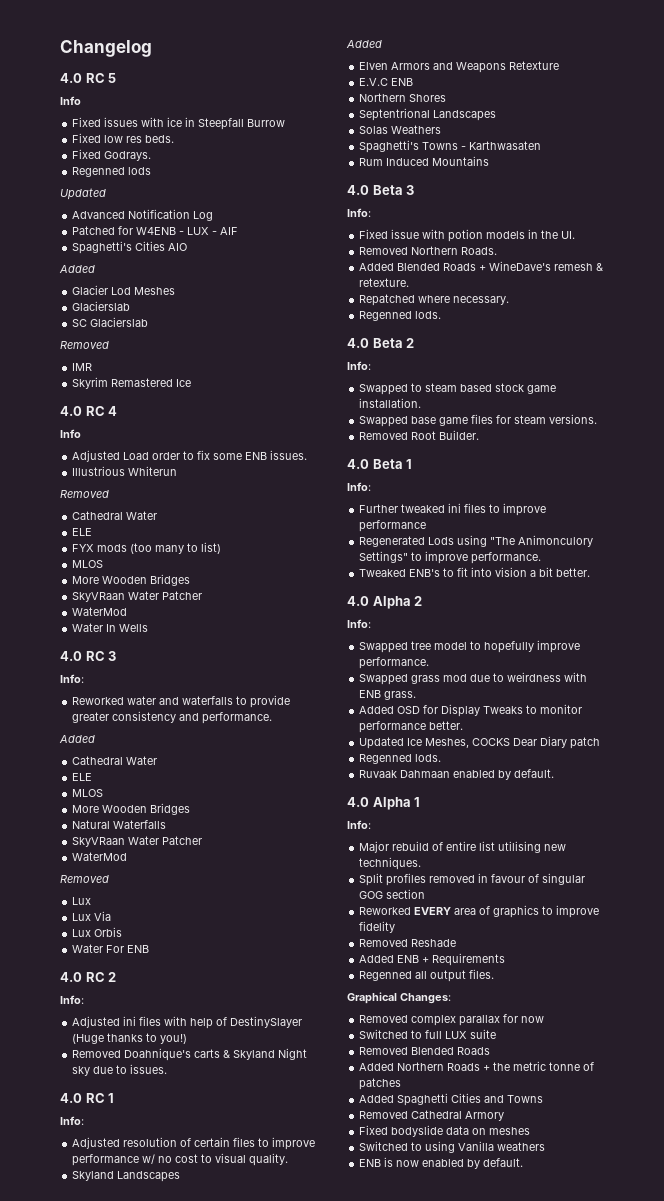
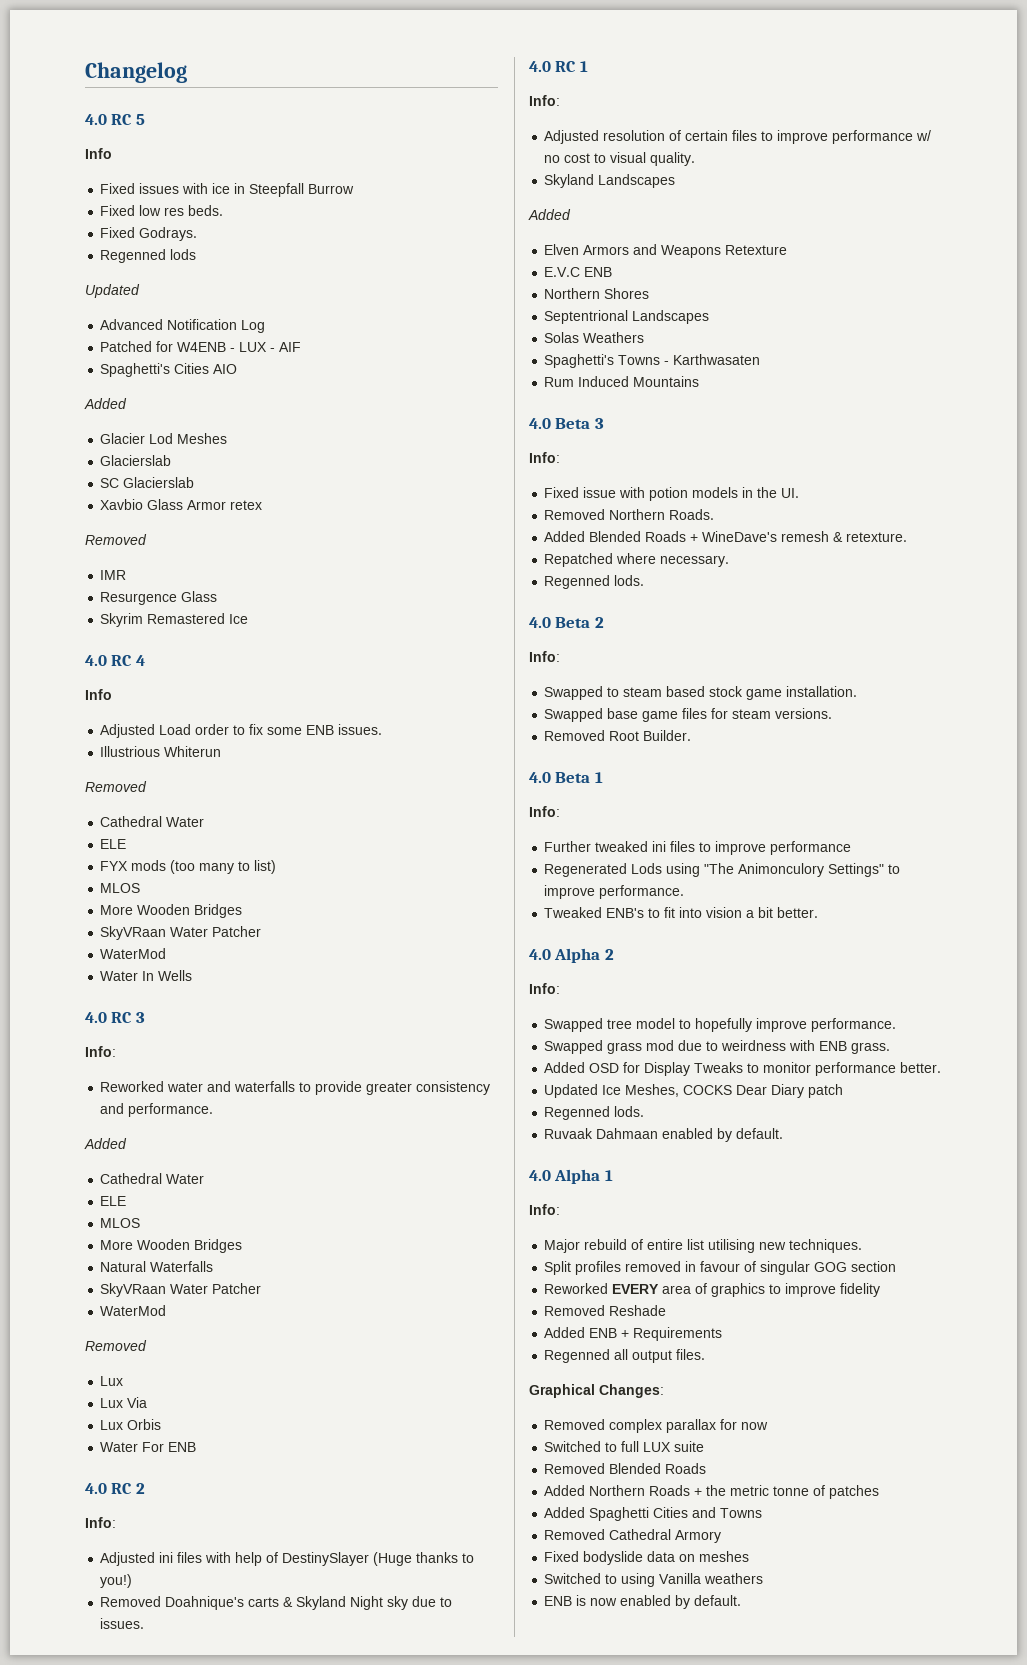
(149, 322) none -> [100,499,263,510] // Xavbio Glass Armor retex
(93, 367) none -> [100,591,218,605] // Resurgence Glass

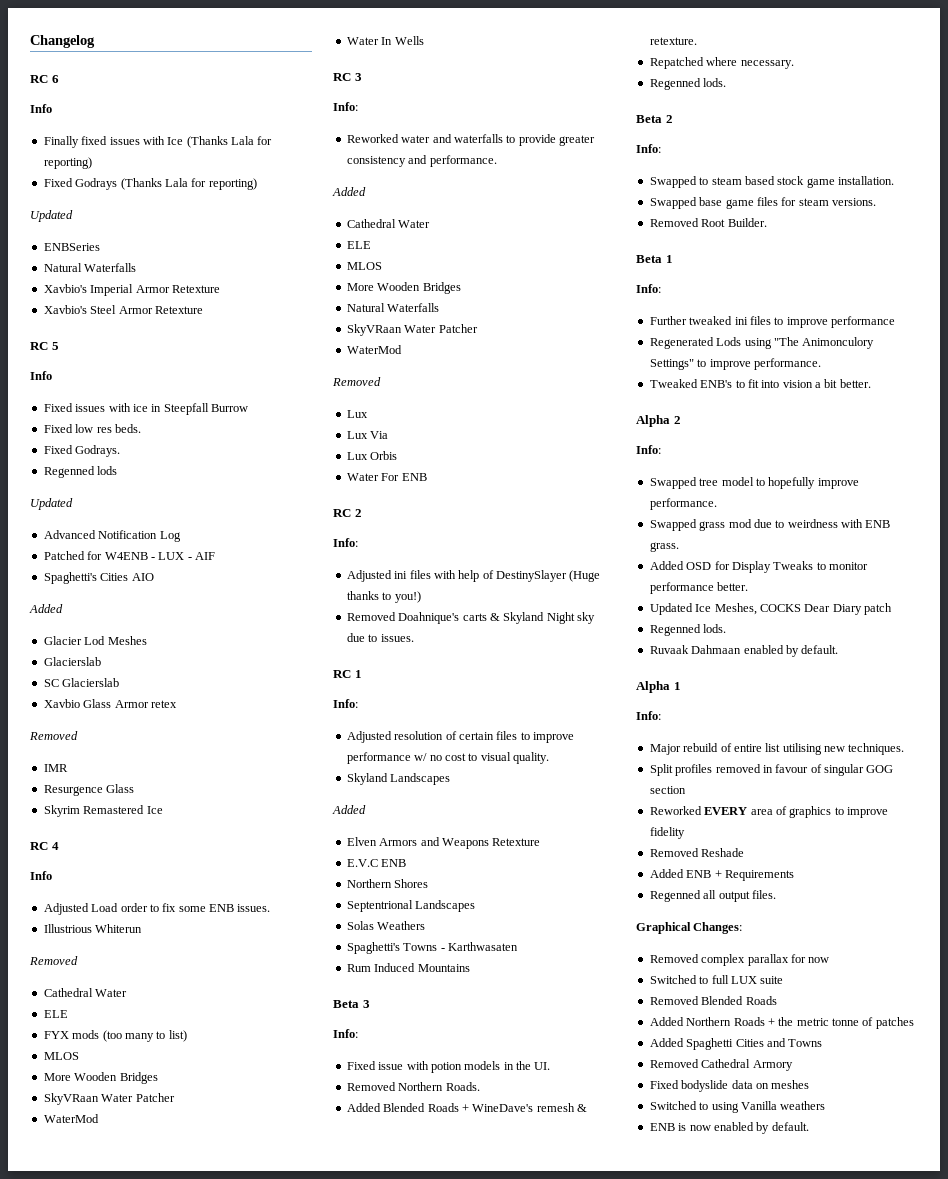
[85,114,107,125] 4.0 -> [30,75,59,83] [30,104,52,113] [43,136,273,148] [43,157,92,169] [43,178,257,190] [30,210,73,222] [43,243,100,251] [43,263,137,272] [43,284,220,296] [43,305,203,314] RC 6 // Info // Finally fixed issues with Ice (Thanks Lala for reporting) // Fixed Godrays (Thanks Lala for reporting) // Updated // ENBSeries // Natural Waterfalls // Xavbio's Imperial Armor Retexture // Xavbio's Steel Armor Retexture //
[85,655,107,666] 4.0 -> (163, 810) none
[85,1012,107,1023] 4.0 -> (424, 40) none
[85,1483,107,1494] 4.0 -> (427, 477) none
[529,61,551,72] 4.0 -> (414, 638) none
[529,418,551,429] 4.0 -> (470, 968) none
[529,617,551,628] 4.0 -> (727, 82) none
[529,772,551,783] 4.0 -> (767, 222) none
[529,949,551,960] 4.0 -> (871, 383) none
[529,1170,551,1181] 4.0 -> (839, 649) none

